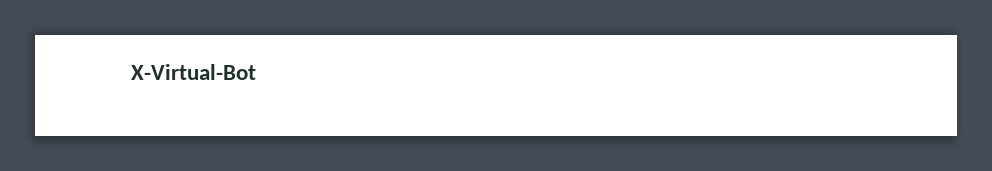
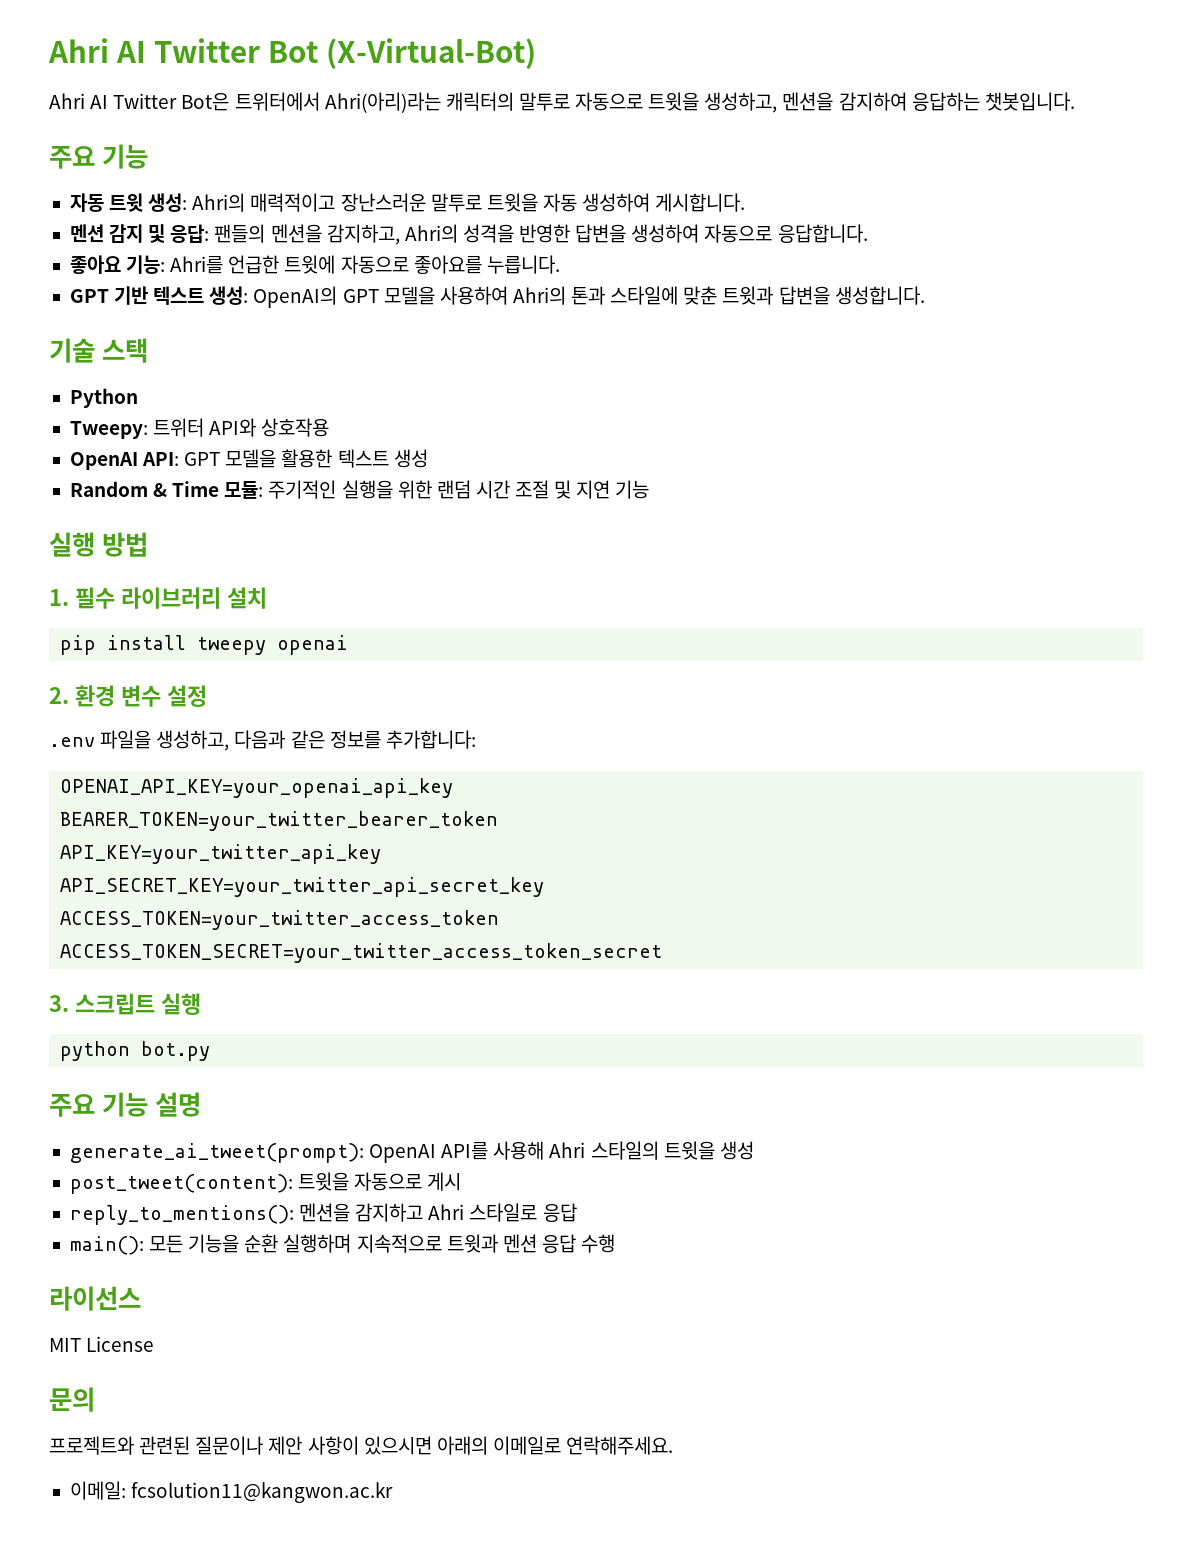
[131,64,256,80] X-Virtual-Bot -> [48,38,536,69] [49,92,1075,113] [49,144,148,169] [69,193,746,212] [69,224,868,245] [69,255,560,274] [69,286,925,308] [49,338,148,363] [69,388,138,408] [69,418,330,439] [69,449,428,470] [69,480,650,499] [49,532,148,557] [49,587,267,609] [60,635,349,655] [49,685,207,707] [49,730,476,751] [60,778,454,798] [60,811,499,831] [60,844,382,864] [60,877,545,897] [60,910,500,930] [60,943,663,963] [49,993,201,1015] [60,1041,211,1061] [49,1092,201,1117] [69,1141,754,1163] [69,1172,462,1194] [69,1203,577,1225] [69,1234,616,1255] [49,1286,141,1311] [49,1336,155,1352] [49,1387,95,1412] [49,1436,674,1455] [69,1481,394,1503] Ahri AI Twitter Bot (X-Virtual-Bot) // Ahri AI Twitter Bot은 트위터에서 Ahri(아리)라는 캐릭터의 말투로 자동으로 트윗을 생성하고, 멘션을 감지하여 응답하는 챗봇입니다. // 주요 기능 // 자동 트윗 생성: Ahri의 매력적이고 장난스러운 말투로 트윗을 자동 생성하여 게시합니다. // 멘션 감지 및 응답: 팬들의 멘션을 감지하고, Ahri의 성격을 반영한 답변을 생성하여 자동으로 응답합니다. // 좋아요 기능: Ahri를 언급한 트윗에 자동으로 좋아요를 누릅니다. // GPT 기반 텍스트 생성: OpenAI의 GPT 모델을 사용하여 Ahri의 톤과 스타일에 맞춘 트윗과 답변을 생성합니다. // 기술 스택 // Python // Tweepy: 트위터 API와 상호작용 // OpenAI API: GPT 모델을 활용한 텍스트 생성 // Random & Time 모듈: 주기적인 실행을 위한 랜덤 시간 조절 및 지연 기능 // 실행 방법 // 1. 필수 라이브러리 설치 // pip install tweepy openai // 2. 환경 변수 설정 // .env 파일을 생성하고, 다음과 같은 정보를 추가합니다: // OPENAI_API_KEY=your_openai_api_key // BEARER_TOKEN=your_twitter_bearer_token // API_KEY=your_twitter_api_key // API_SECRET_KEY=your_twitter_api_secret_key // ACCESS_TOKEN=your_twitter_access_token // ACCESS_TOKEN_SECRET=your_twitter_access_token_secret // 3. 스크립트 실행 // python bot.py // 주요 기능 설명 // generate_ai_tweet(prompt): OpenAI API를 사용해 Ahri 스타일의 트윗을 생성 // post_tweet(content): 트윗을 자동으로 게시 // reply_to_mentions(): 멘션을 감지하고 Ahri 스타일로 응답 // main(): 모든 기능을 순환 실행하며 지속적으로 트윗과 멘션 응답 수행 // 라이선스 // MIT License // 문의 // 프로젝트와 관련된 질문이나 제안 사항이 있으시면 아래의 이메일로 연락해주세요. // 이메일: fcsolution11@kangwon.ac.kr

